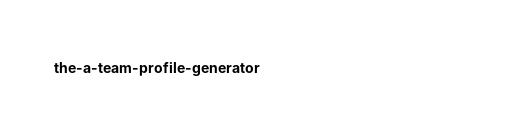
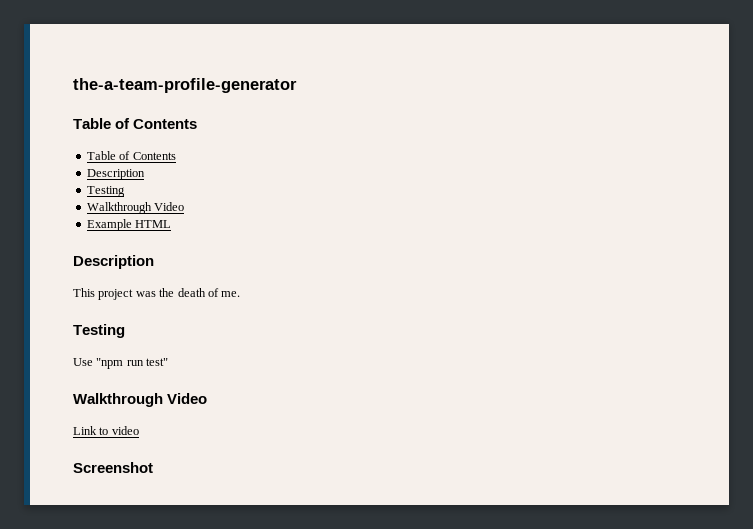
(260, 68) none -> [73,118,198,129] [86,151,176,160] [86,169,145,180] [86,186,125,197] [86,202,185,214] [86,219,172,231] [73,255,154,269] [73,288,241,300] [73,324,125,338] [73,358,169,369] [73,393,208,407] [73,426,139,435] [73,462,153,473] // Table of Contents // Table of Contents // Description // Testing // Walkthrough Video // Example HTML // Description // This project was the death of me. // Testing // Use "npm run test" // Walkthrough Video // Link to video // Screenshot

